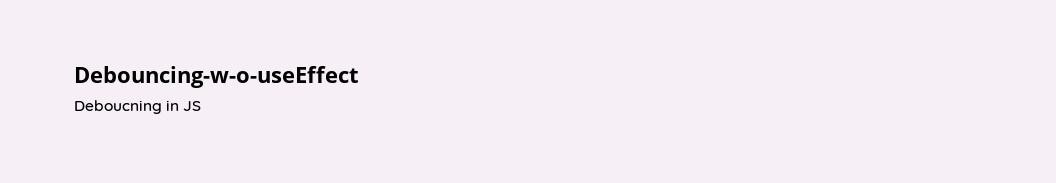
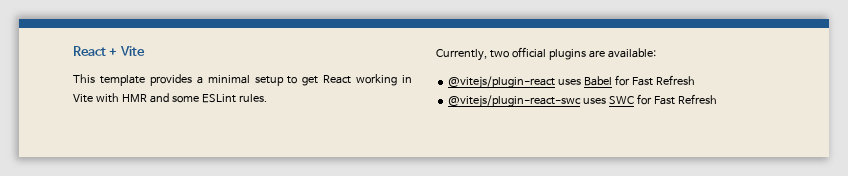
[74,66,359,88] [74,100,202,114] Debouncing-w-o-useEffect // Deboucning in JS -> [73,46,145,56] [73,74,412,86] [73,93,267,103] [436,47,656,61] [448,75,695,89] [448,94,717,108] React + Vite // This template provides a minimal setup to get React working in Vite with HMR and some ESLint rules. // Currently, two official plugins are available: // @vitejs/plugin-react uses Babel for Fast Refresh // @vitejs/plugin-react-swc uses SWC for Fast Refresh

